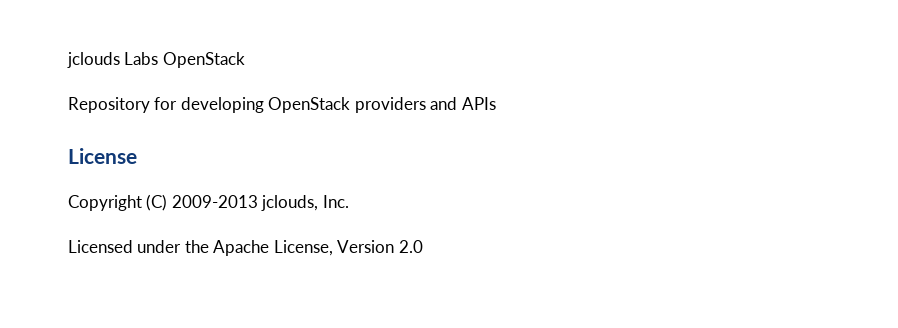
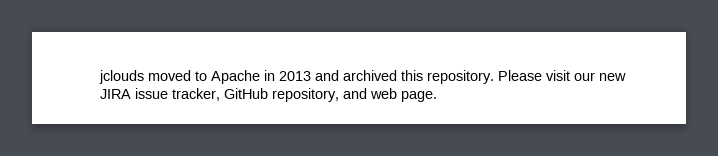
[124,52,245,68] [68,97,496,113] [68,148,137,164] [68,194,349,211] [68,240,423,256] Labs OpenStack // Repository for developing OpenStack providers and APIs // License // Copyright (C) 2009-2013 jclouds, Inc. // Licensed under the Apache License, Version 2.0 -> [148,70,626,84] [100,88,437,102] moved to Apache in 2013 and archived this repository. Please visit our new JIRA issue tracker, GitHub repository, and web page.

